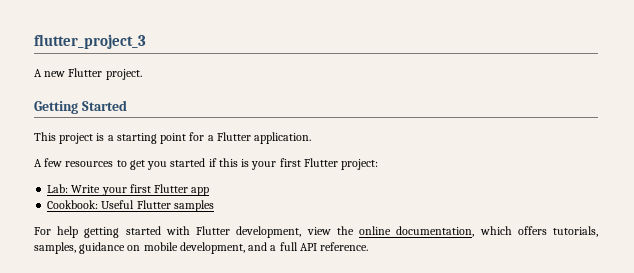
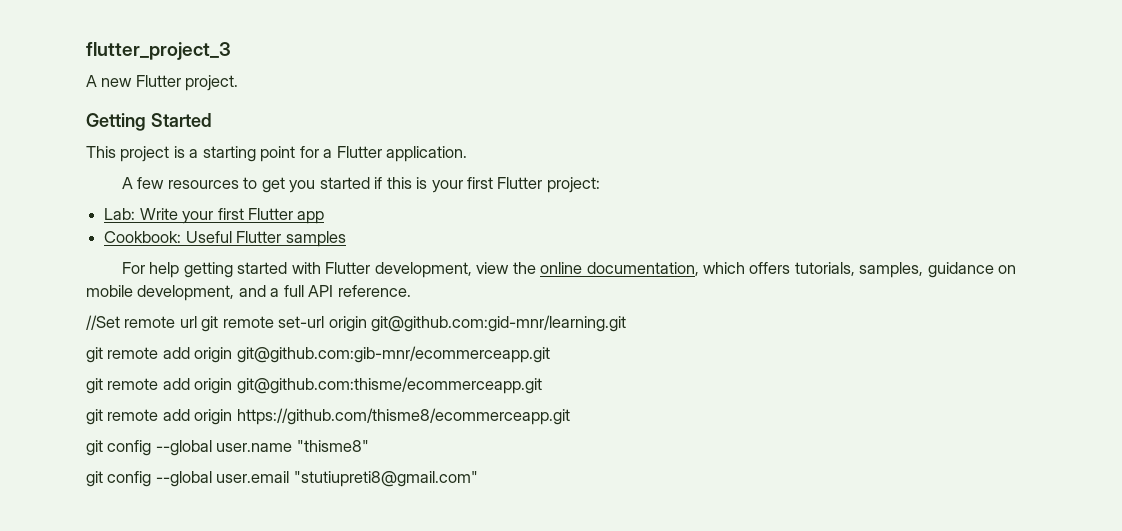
(369, 246) none -> [86,315,627,332] [86,346,550,363] [86,377,542,394] [86,408,570,425] [86,440,369,456] [86,471,478,487] // //Set remote url git remote set-url origin git@github.com:gid-mnr/learning.git // git remote add origin git@github.com:gib-mnr/ecommerceapp.git // git remote add origin git@github.com:thisme/ecommerceapp.git // git remote add origin https://github.com/thisme8/ecommerceapp.git // git config --global user.name "thisme8" // git config --global user.email "stutiupreti8@gmail.com"

